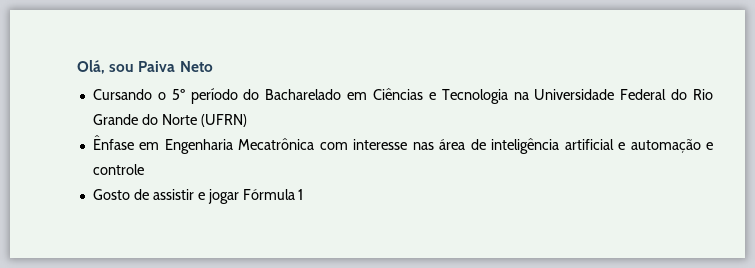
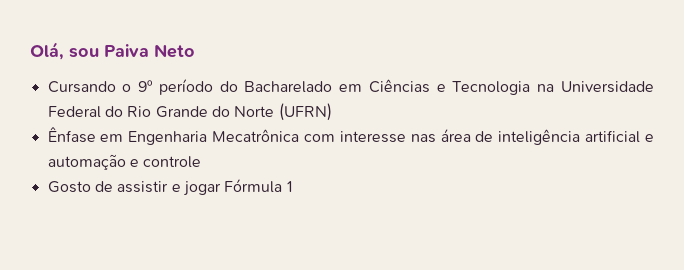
[171,89,185,100] 5º -> [138,80,154,92] 9º

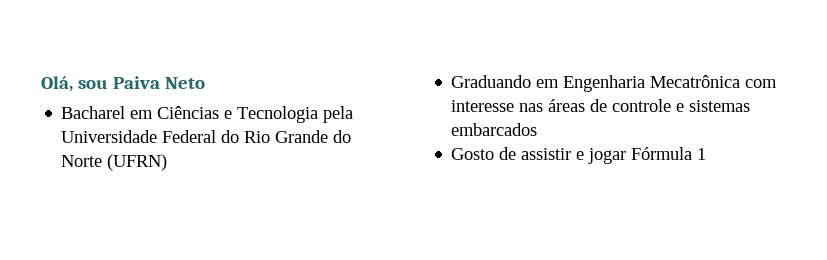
[47,79,333,95] Cursando o 9º período do Bacharelado -> [61,106,126,119] Bacharel
[537,84,555,92] na -> [323,106,354,123] pela
[47,127,96,143] Ênfase -> [451,75,532,88] Graduando
[440,129,655,145] [47,154,202,170] área de inteligência artificial e automação e controle -> [548,99,751,112] [451,123,538,136] áreas de controle e sistemas embarcados

